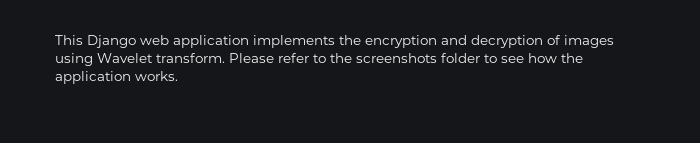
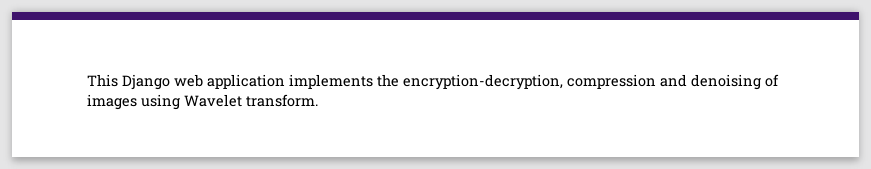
[365,35,543,48] encryption and decryption -> [403,74,761,90] encryption-decryption, compression and denoising
[229,53,583,63] [55,71,178,84] Please refer to the screenshots folder to see how the application works. -> (318, 100) none

